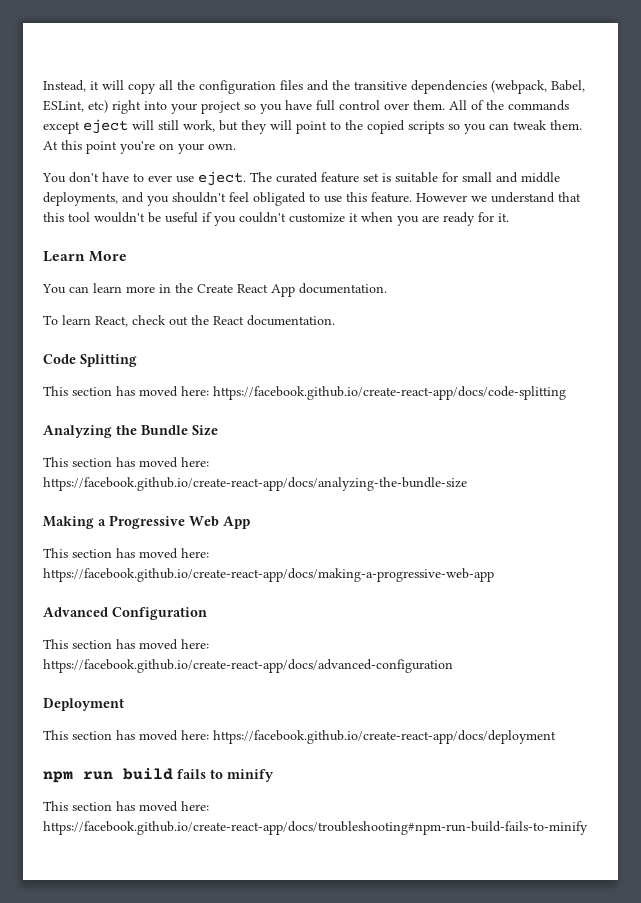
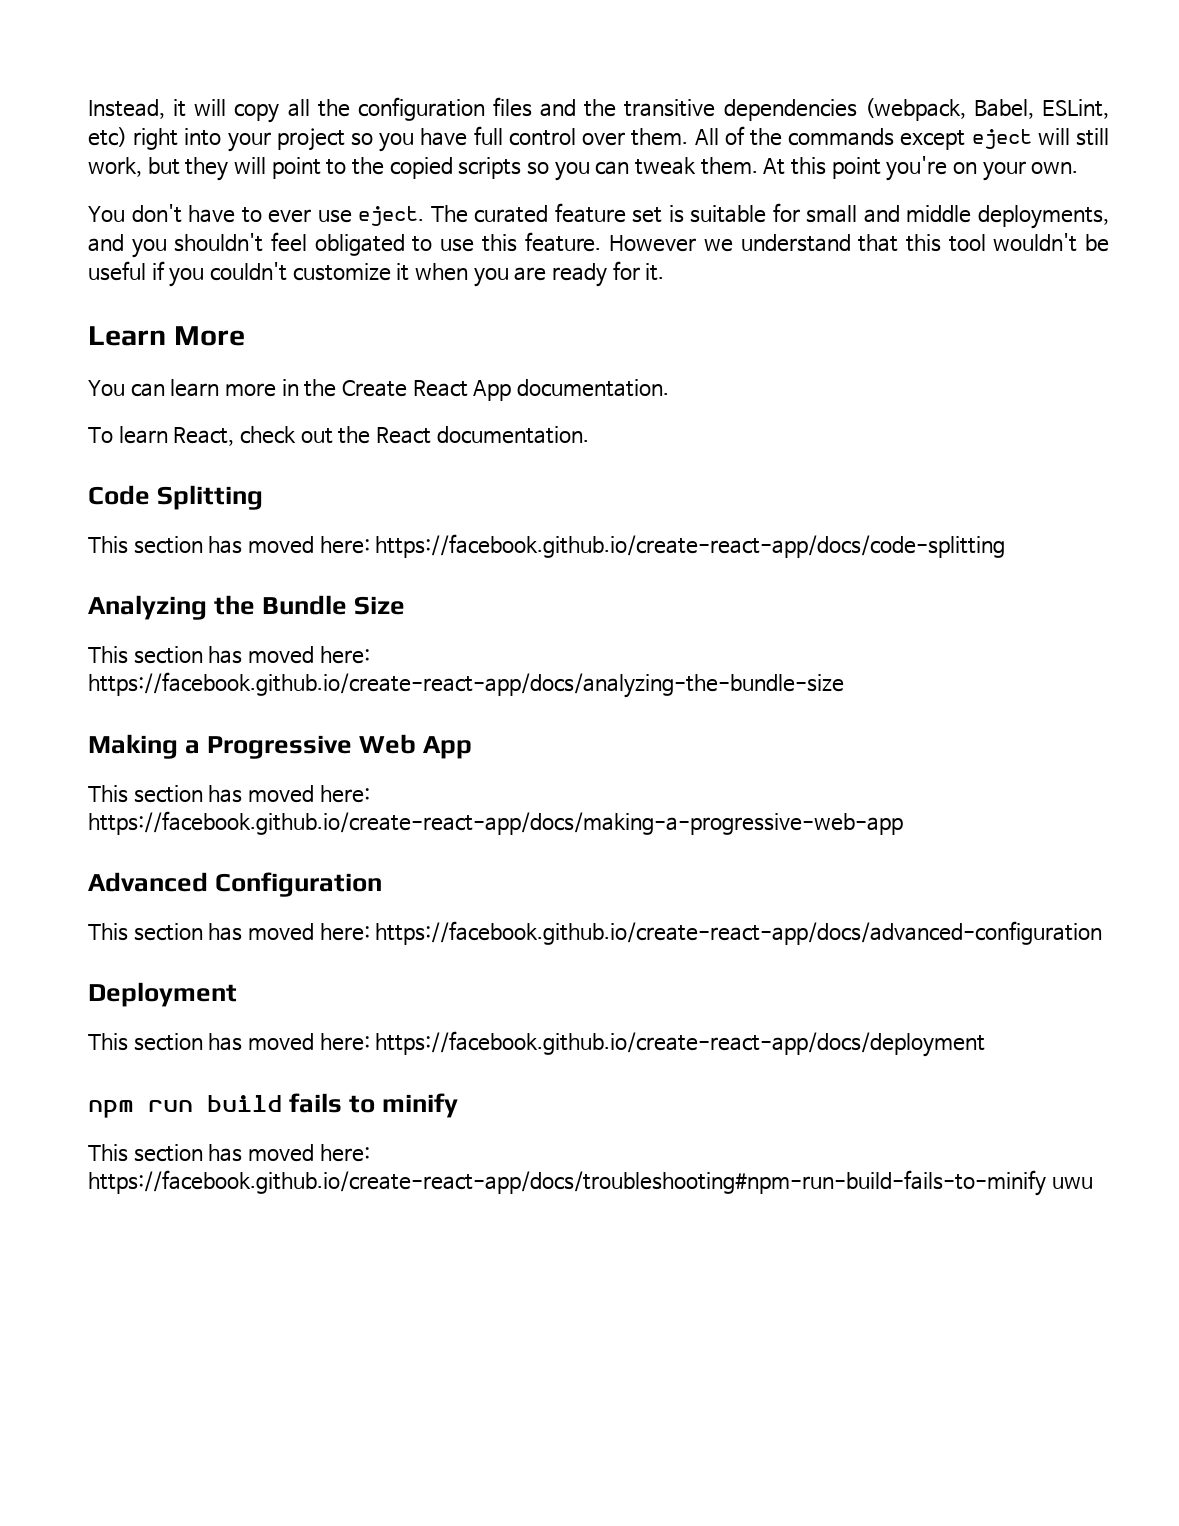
(588, 828) none -> [1051,1177,1093,1189] uwu

